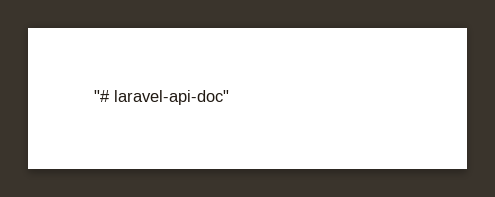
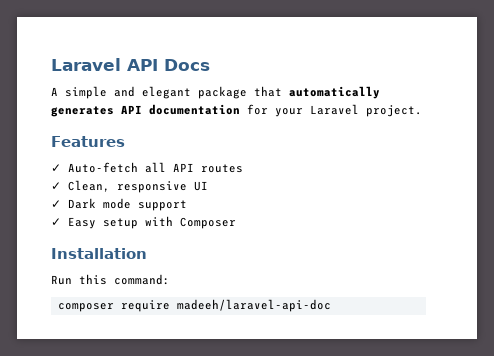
[94,90,229,105] "# laravel-api-doc" -> [51,58,210,71] [51,86,380,99] [51,104,422,117] [51,136,125,147] [51,162,243,173] [51,180,208,193] [51,198,187,211] [51,216,236,229] [51,248,147,259] [51,274,170,285] [57,299,331,312] Laravel API Docs // A simple and elegant package that automatically generates API documentation for your Laravel project. // Features // ✓ Auto-fetch all API routes // ✓ Clean, responsive UI // ✓ Dark mode support // ✓ Easy setup with Composer // Installation // Run this command: // composer require madeeh/laravel-api-doc

